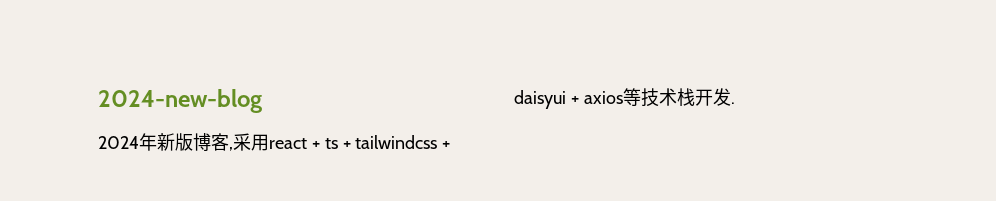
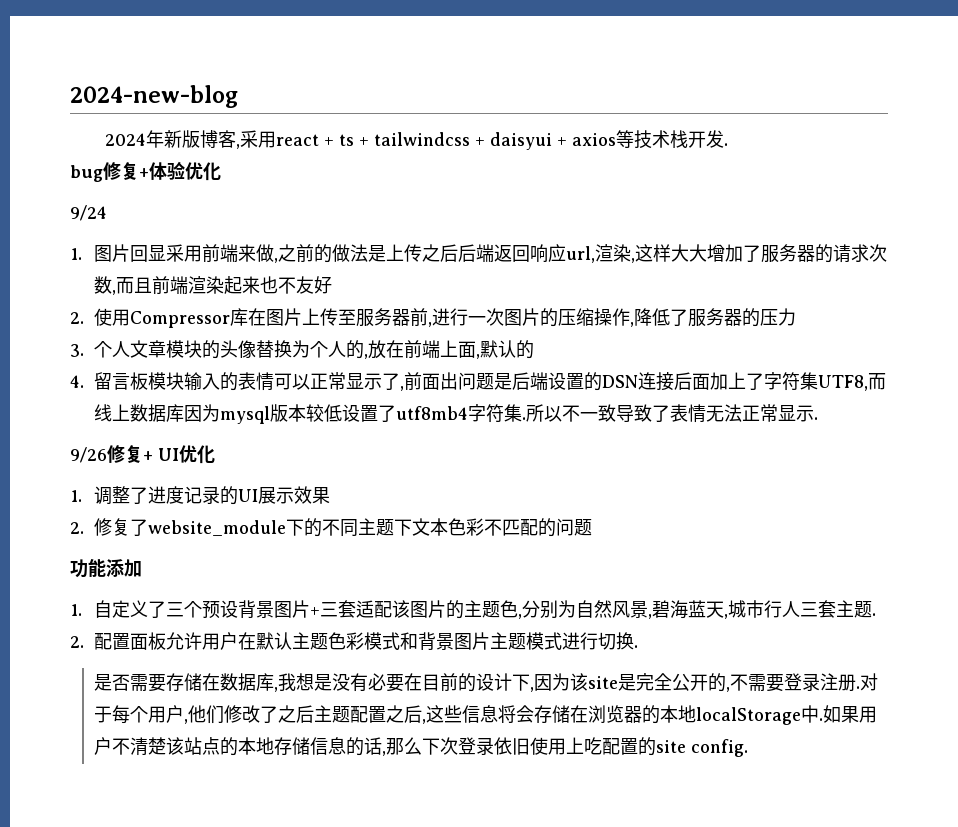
(735, 103) none -> [70,161,221,182] [70,205,107,221] [70,244,888,263] [94,276,333,295] [70,308,797,328] [70,340,535,359] [70,372,887,391] [94,404,819,424] [70,445,215,464] [70,486,331,505] [70,518,593,537] [70,559,142,578] [70,600,877,619] [70,632,639,650] [94,673,879,692] [94,705,878,725] [94,737,749,757] // bug修复+体验优化 // 9/24 // 1.图片回显采用前端来做,之前的做法是上传之后后端返回响应url,渲染,这样大大增加了服务器的请求次数,而且前端渲染起来也不友好 // 2.使用Compressor库在图片上传至服务器前,进行一次图片的压缩操作,降低了服务器的压力 // 3.个人文章模块的头像替换为个人的,放在前端上面,默认的 // 4.留言板模块输入的表情可以正常显示了,前面出问题是后端设置的DSN连接后面加上了字符集UTF8,而线上数据库因为mysql版本较低设置了utf8mb4字符集.所以不一致导致了表情无法正常显示. // 9/26修复+ UI优化 // 1.调整了进度记录的UI展示效果 // 2.修复了website_module下的不同主题下文本色彩不匹配的问题 // 功能添加 // 1.自定义了三个预设背景图片+三套适配该图片的主题色,分别为自然风景,碧海蓝天,城市行人三套主题. // 2.配置面板允许用户在默认主题色彩模式和背景图片主题模式进行切换. // 是否需要存储在数据库,我想是没有必要在目前的设计下,因为该site是完全公开的,不需要登录注册.对于每个用户,他们修改了之后主题配置之后,这些信息将会存储在浏览器的本地localStorage中.如果用户不清楚该站点的本地存储信息的话,那么下次登录依旧使用上吃配置的site config.

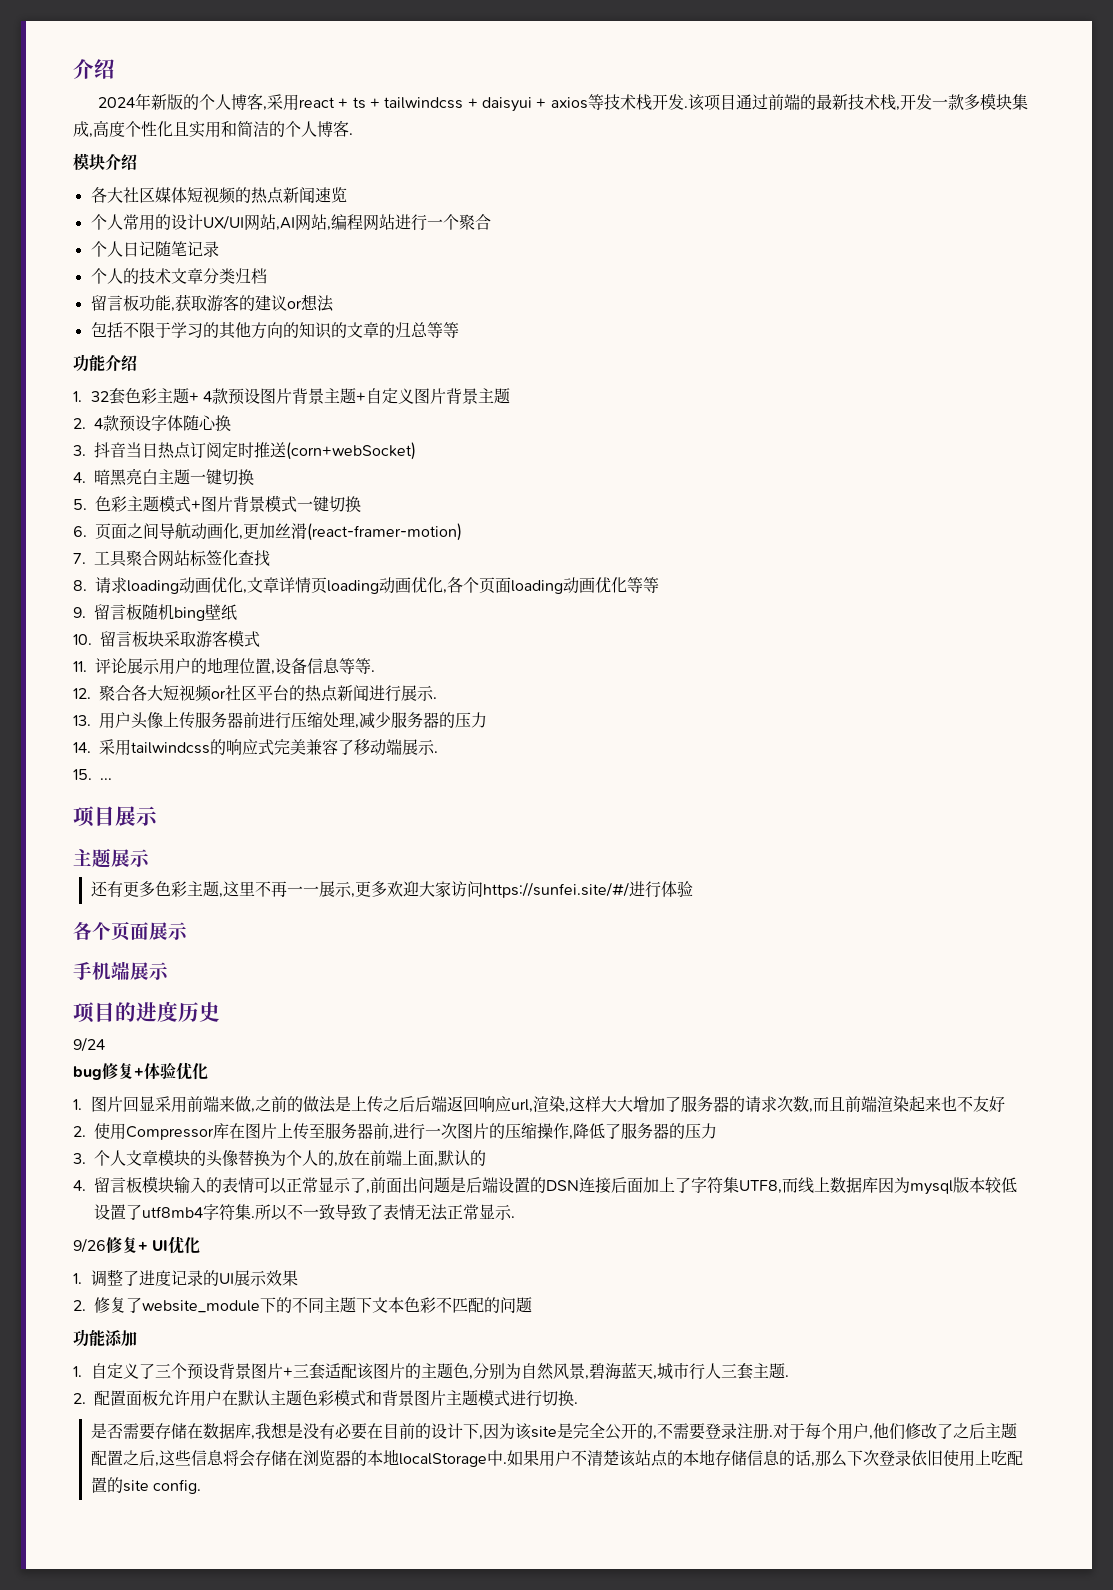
[70,85,238,108] 2024-new-blog -> [73,59,115,79] 介绍
(200, 139) none -> [183,94,232,110] 的个人
(728, 144) none -> [687,93,1028,111] [73,120,353,138] [73,153,137,171] [90,187,347,204] [90,214,491,231] [90,241,219,257] [90,268,267,284] [90,294,334,312] [90,322,459,339] [73,354,137,371] [73,388,511,405] [73,415,231,432] [73,442,416,460] [73,468,254,486] [73,495,361,513] [73,523,462,541] [73,550,270,567] [73,577,659,594] [73,604,237,621] [73,630,260,648] [73,657,375,675] [73,685,437,702] [73,712,487,729] [73,739,438,756] [73,769,112,780] [73,806,158,827] [73,848,150,868] [90,881,693,898] [73,921,188,941] [73,961,169,980] [73,1001,220,1023] [73,1037,105,1052] 该项目通过前端的最新技术栈,开发一款多模块集成,高度个性化且实用和简洁的个人博客. // 模块介绍 // 各大社区媒体短视频的热点新闻速览 // 个人常用的设计UX/UI网站,AI网站,编程网站进行一个聚合 // 个人日记随笔记录 // 个人的技术文章分类归档 // 留言板功能,获取游客的建议or想法 // 包括不限于学习的其他方向的知识的文章的归总等等 // 功能介绍 // 1. 32套色彩主题+ 4款预设图片背景主题+自定义图片背景主题 // 2. 4款预设字体随心换 // 3.抖音当日热点订阅定时推送(corn+webSocket) // 4.暗黑亮白主题一键切换 // 5.色彩主题模式+图片背景模式一键切换 // 6.页面之间导航动画化,更加丝滑(react-framer-motion) // 7.工具聚合网站标签化查找 // 8.请求loading动画优化,文章详情页loading动画优化,各个页面loading动画优化等等 // 9.留言板随机bing壁纸 // 10.留言板块采取游客模式 // 11.评论展示用户的地理位置,设备信息等等. // 12.聚合各大短视频or社区平台的热点新闻进行展示. // 13.用户头像上传服务器前进行压缩处理,减少服务器的压力 // 14.采用tailwindcss的响应式完美兼容了移动端展示. // 15. ... // 项目展示 // 主题展示 // 还有更多色彩主题,这里不再一一展示,更多欢迎大家访问https://sunfei.site/#/进行体验 // 各个页面展示 // 手机端展示 // 项目的进度历史 // 9/24
[70,205,107,221] // 9/24 -> (208, 1071) none

